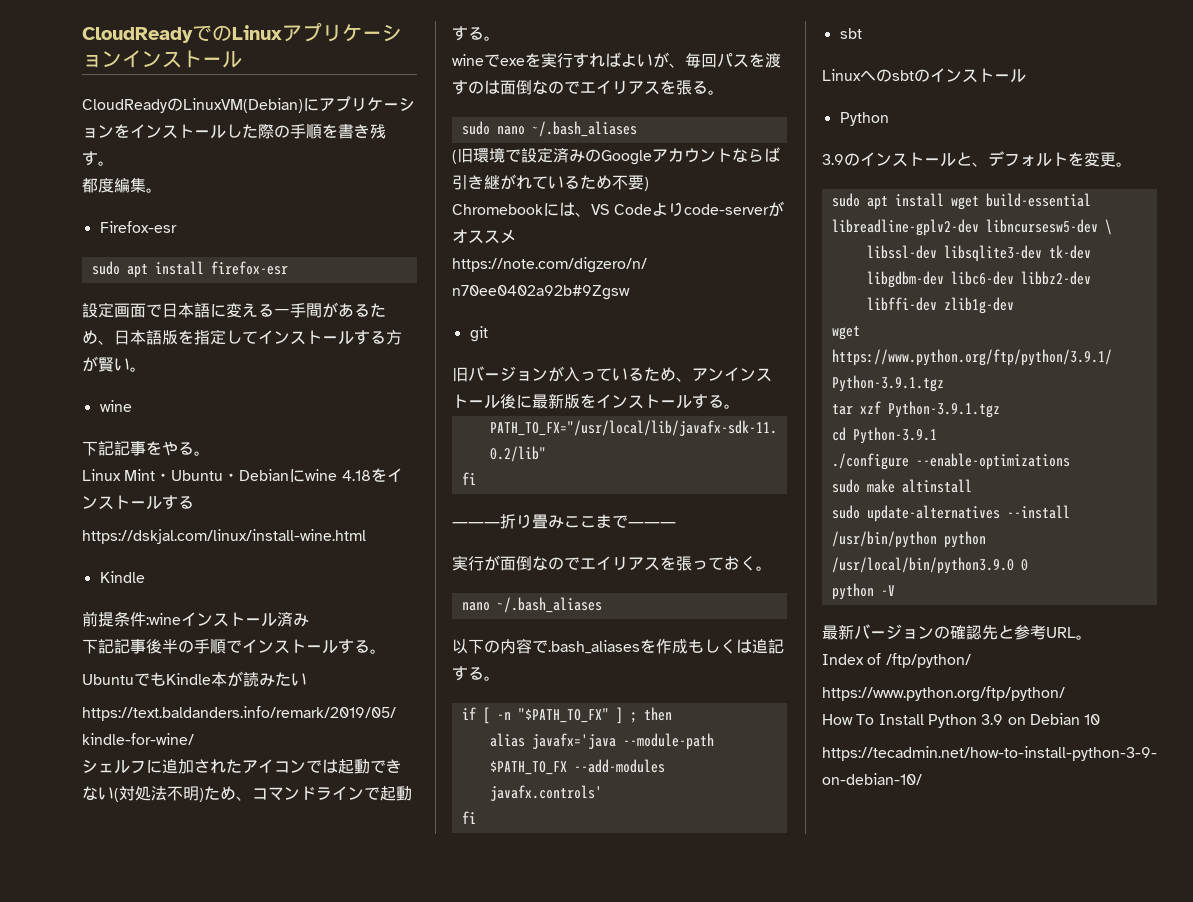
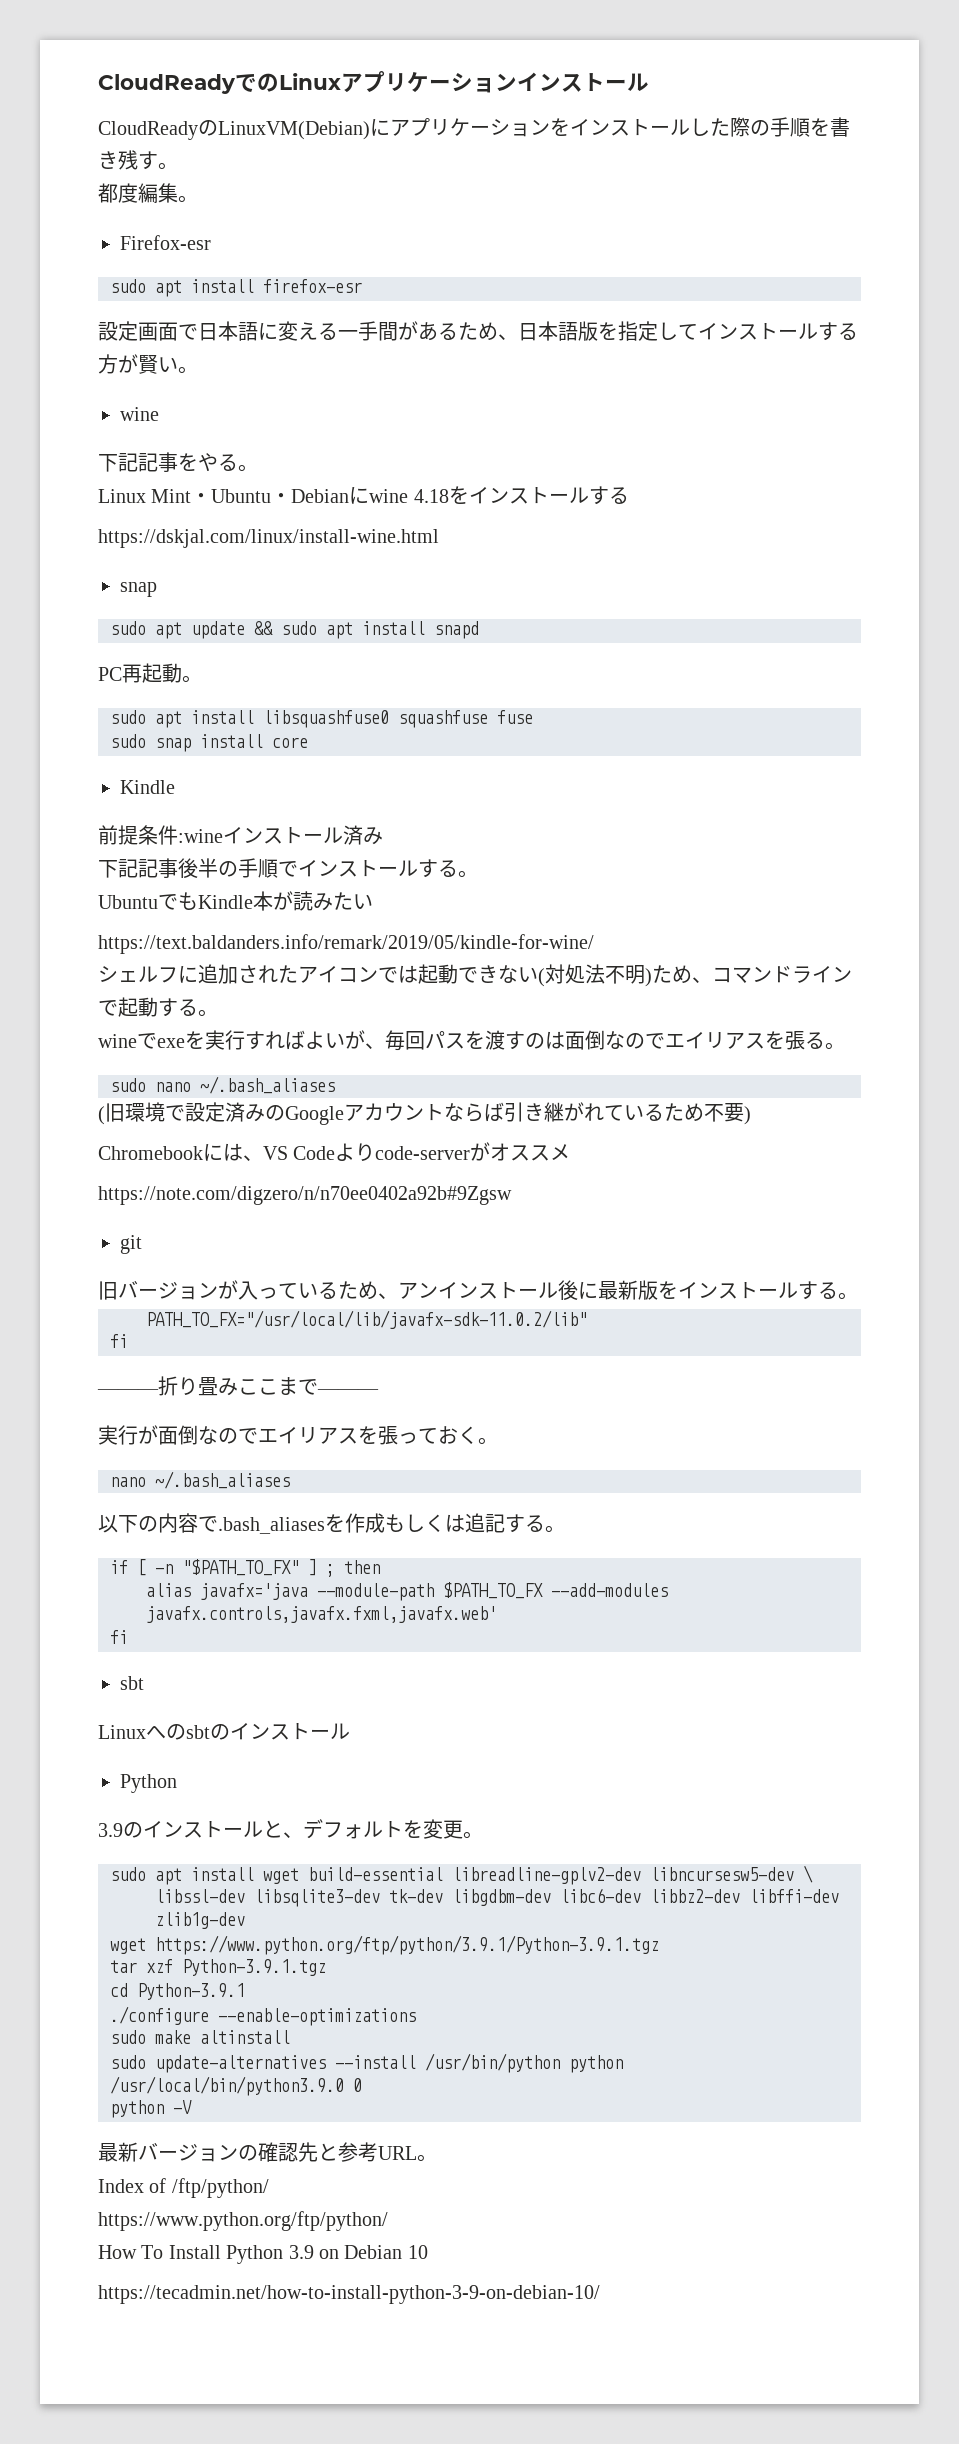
(366, 536) none -> [120,582,157,597] [110,621,479,639] [98,663,202,683] [110,710,533,728] [110,734,308,752] // snap // sudo apt update && sudo apt install snapd // PC再起動。 // sudo apt install libsquashfuse0 squashfuse fuse // sudo snap install core
[489,785,602,801] javafx.controls' -> [146,1606,497,1623] javafx.controls,javafx.fxml,javafx.web'

